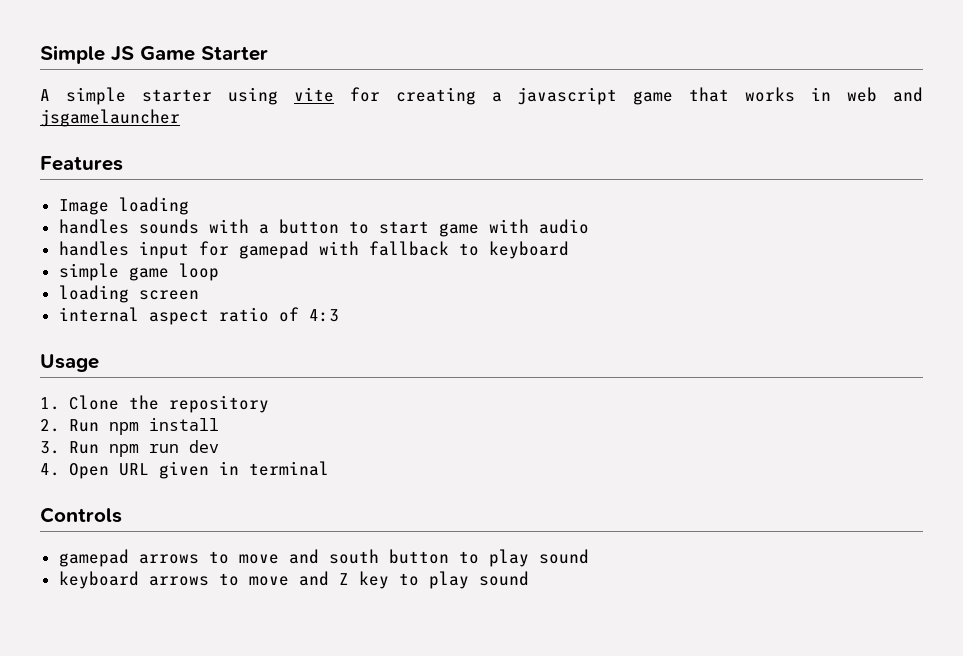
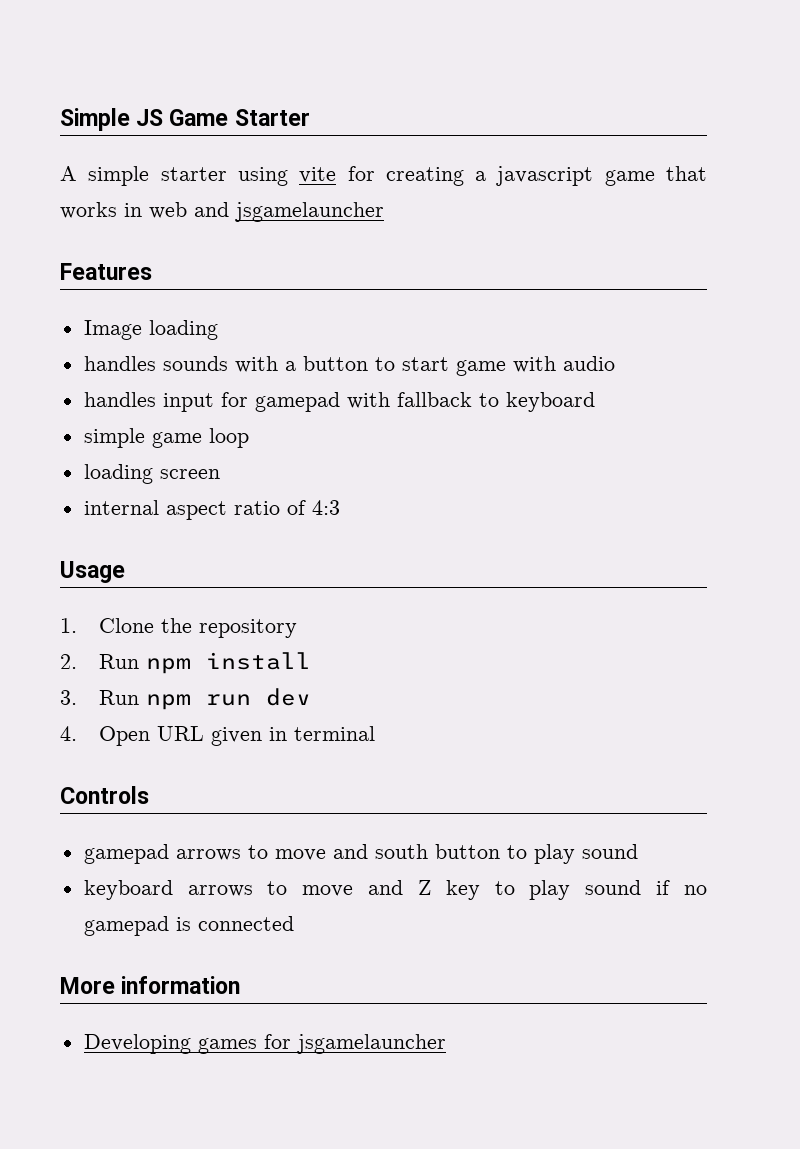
(529, 578) none -> [656,880,708,895] [83,916,294,936] [60,976,241,994] [83,1034,446,1054] if no gamepad is connected // More information // Developing games for jsgamelauncher

